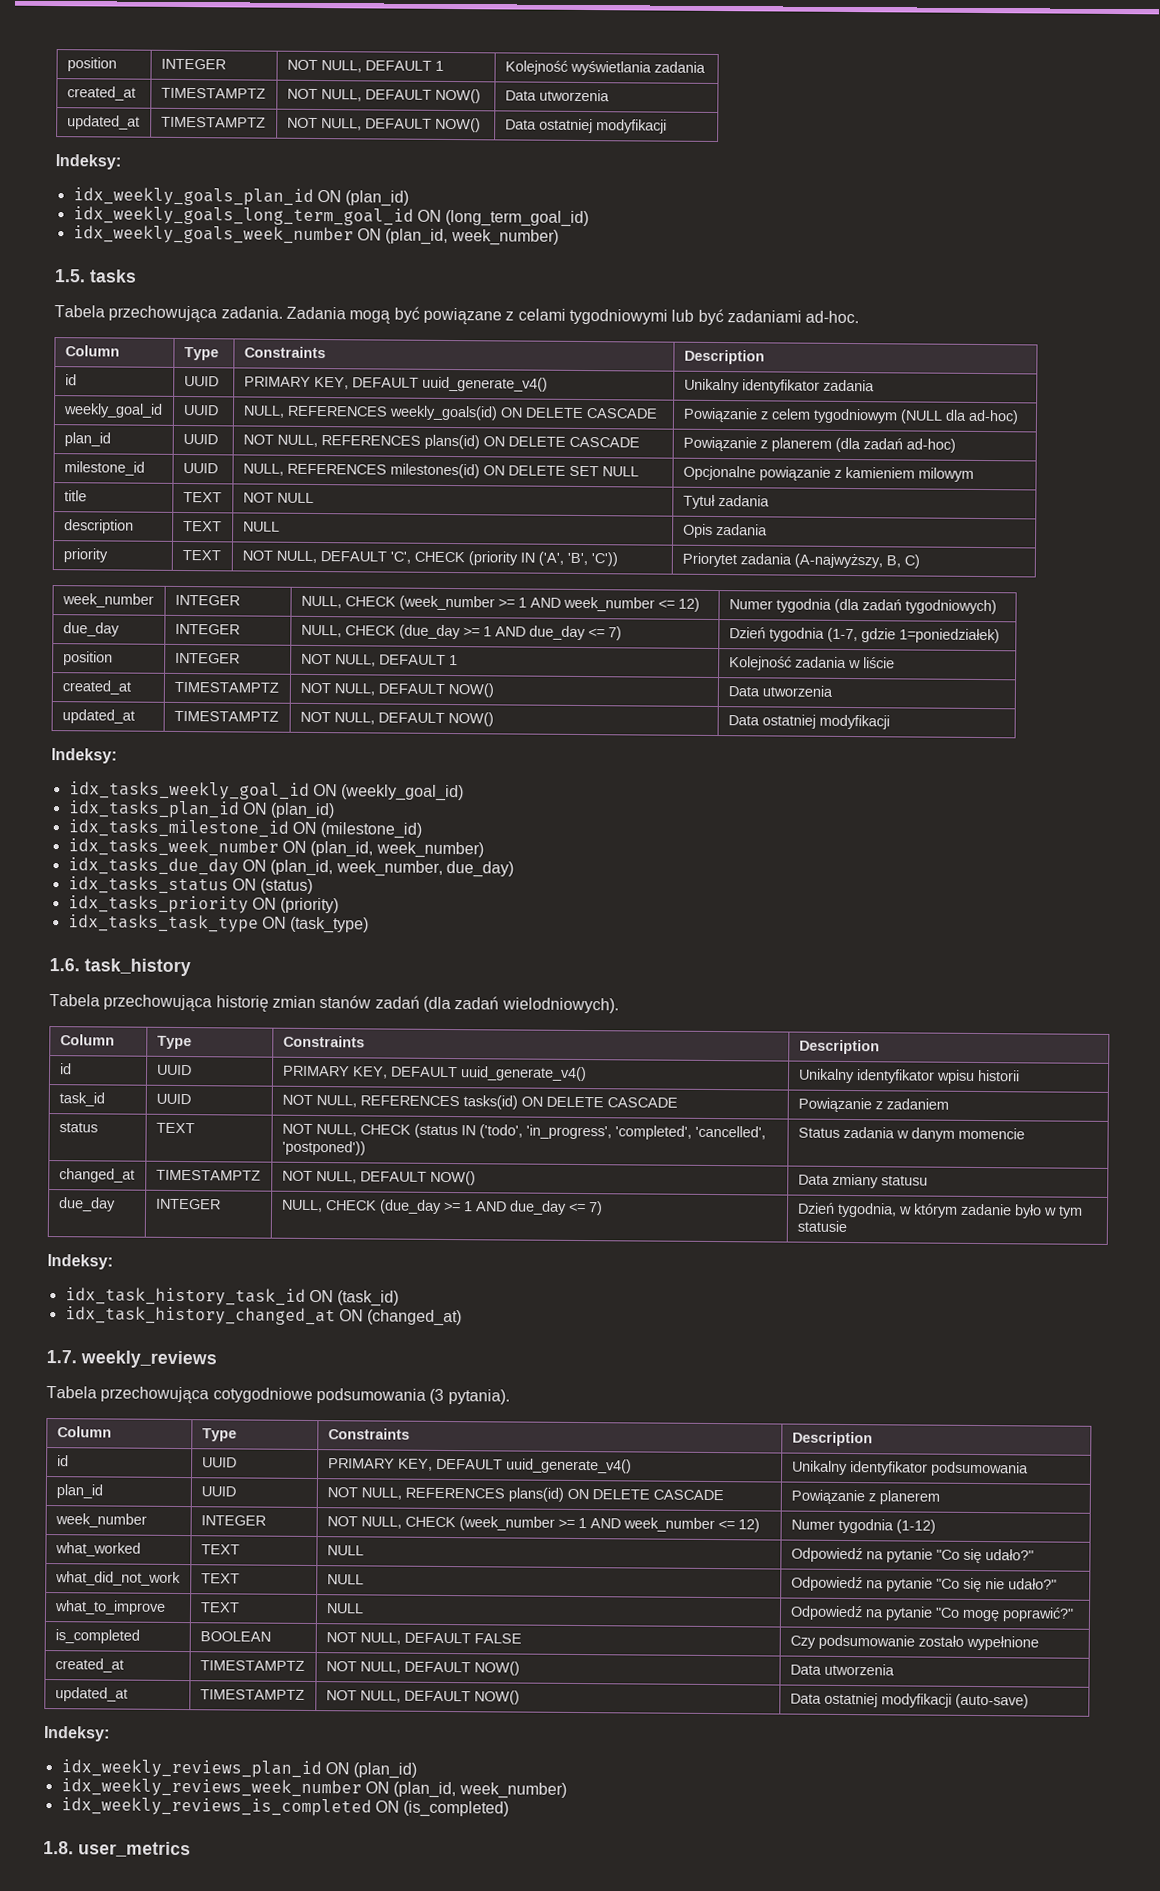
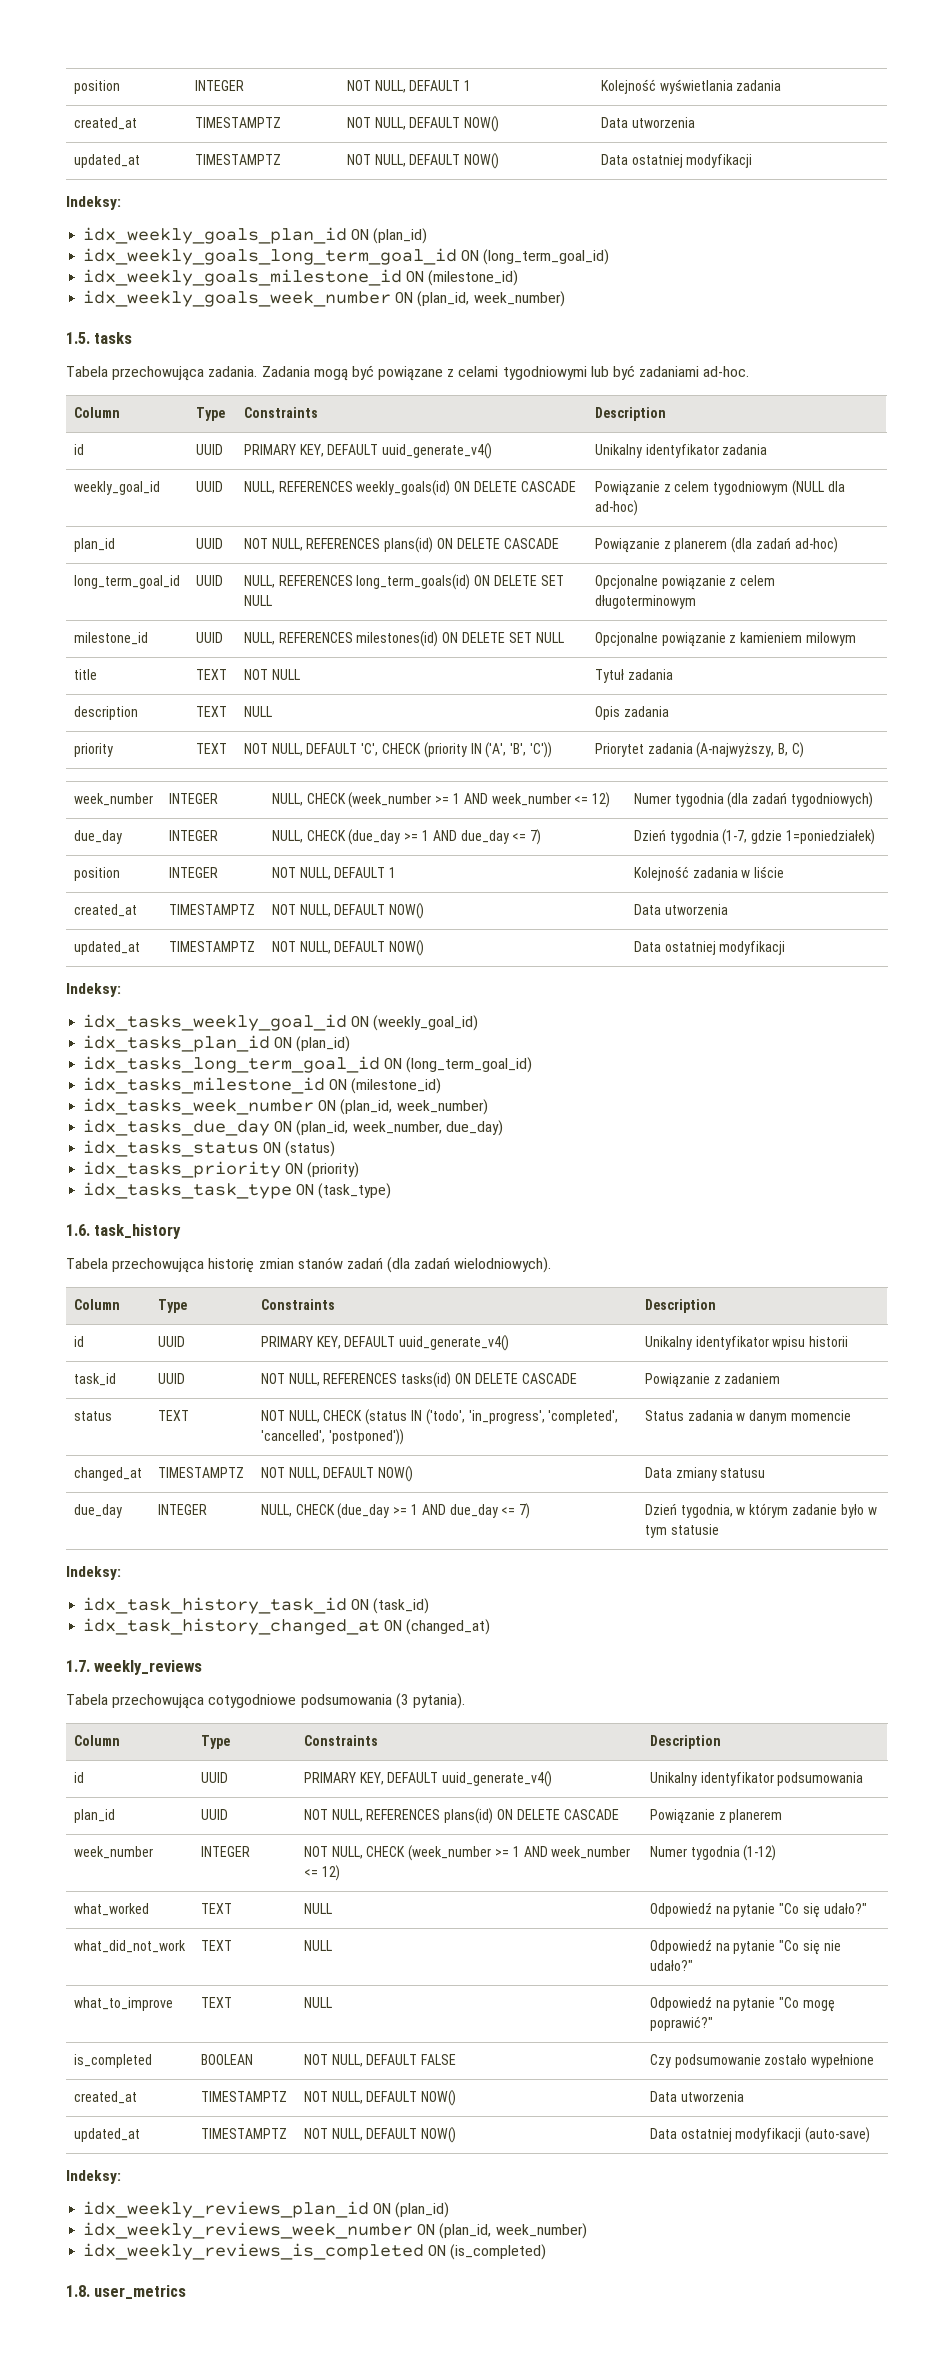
(590, 218) none -> [83,269,519,286] // idx_weekly_goals_milestone_id ON (milestone_id)
(956, 445) none -> [73,575,180,589] [195,575,223,586] [243,574,564,590] [243,595,272,606] [594,575,776,590] [594,595,696,609] // long_term_goal_id | UUID | NULL, REFERENCES long_term_goals(id) ON DELETE SET NULL | Opcjonalne powiązanie z celem długoterminowym
(336, 811) none -> [83,1056,533,1073] // idx_tasks_long_term_goal_id ON (long_term_goal_id)

